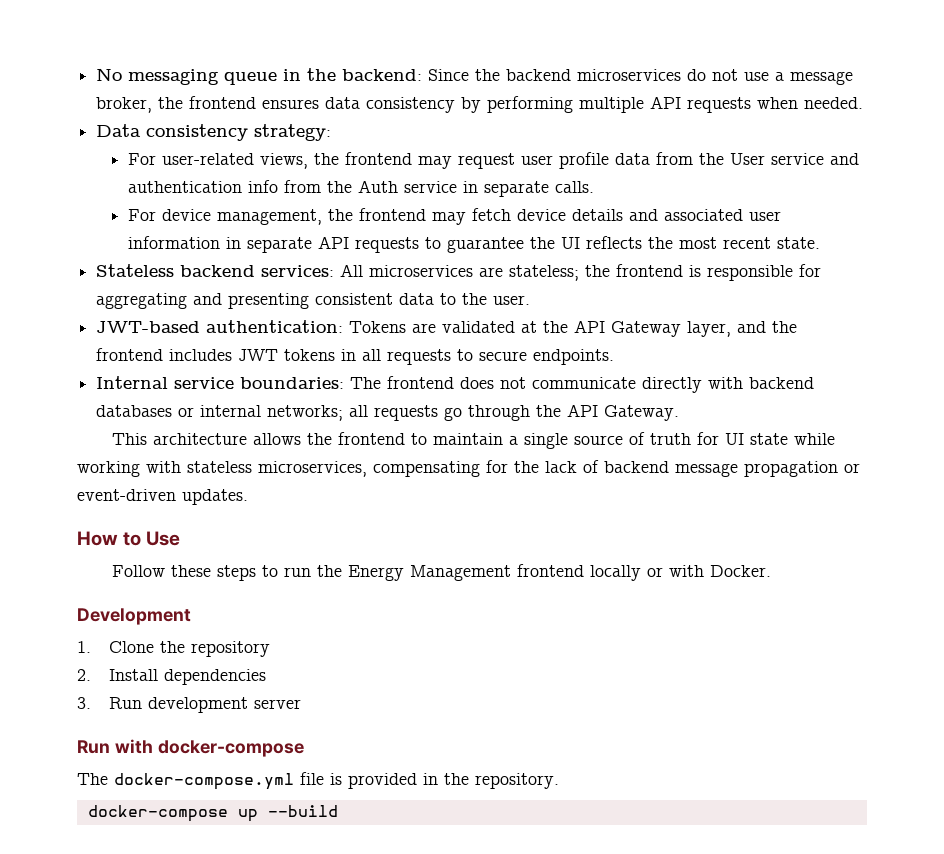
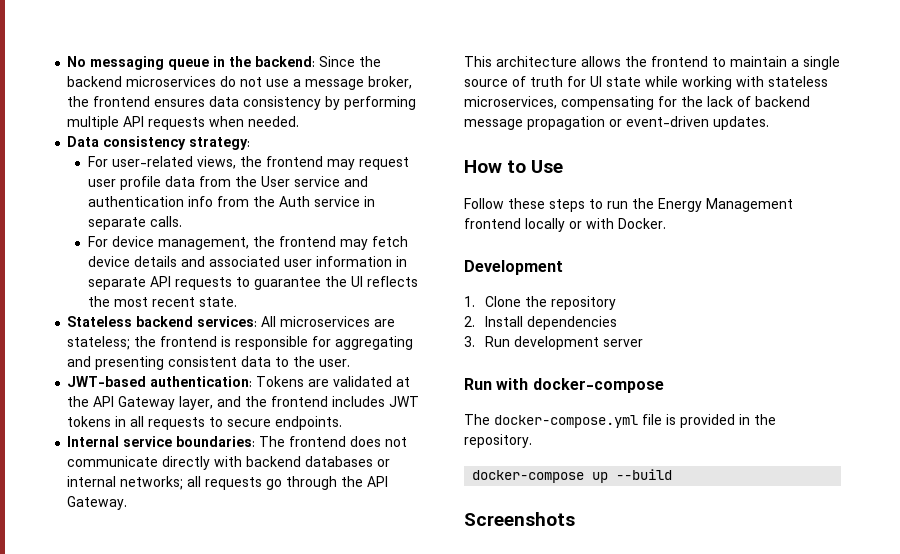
(338, 811) none -> [464,512,575,526] // Screenshots

